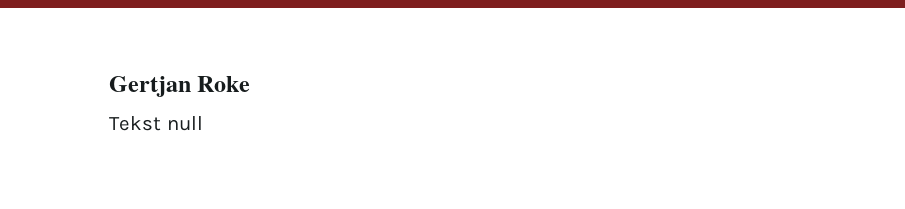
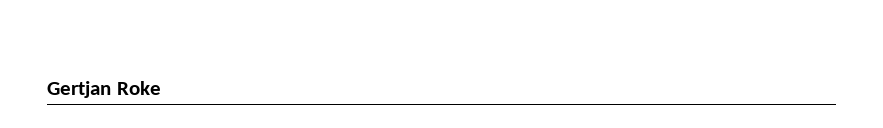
[109,116,203,131] // Tekst null -> (161, 88) none

